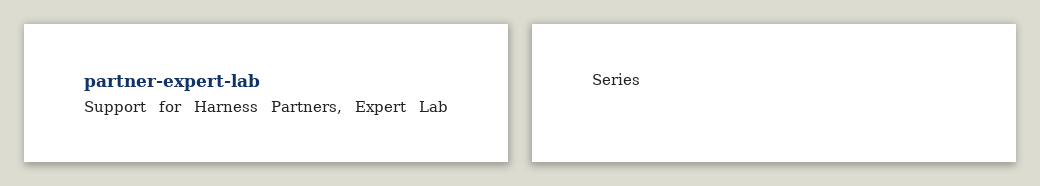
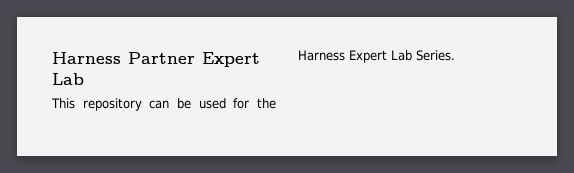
[84,74,260,91] [84,101,448,115] [592,73,640,85] partner-expert-lab // Support for Harness Partners, Expert Lab Series -> [52,52,260,67] [52,73,84,85] [51,98,276,111] [298,50,455,63] Harness Partner Expert Lab // This repository can be used for the Harness Expert Lab Series.

